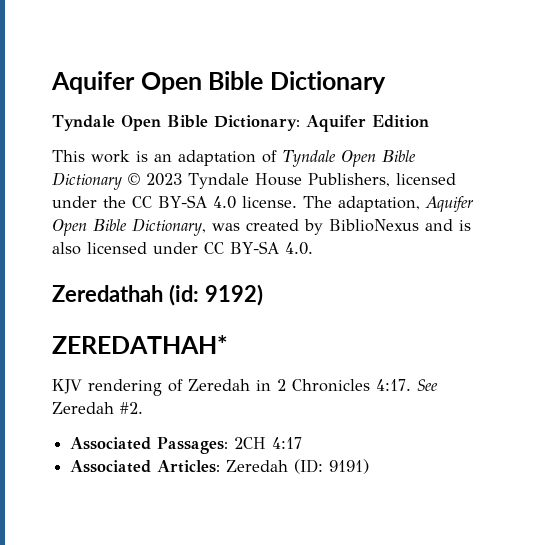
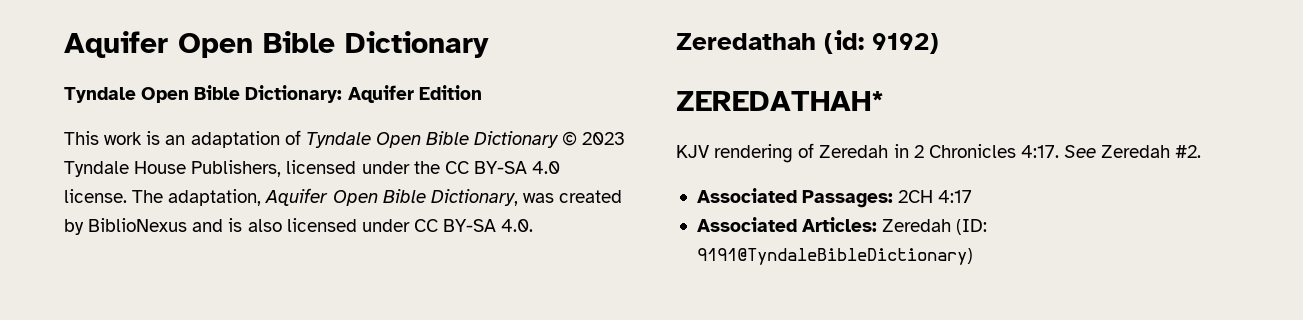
[329,459,370,474] 9191) -> [696,248,973,265] 9191@TyndaleBibleDictionary)

